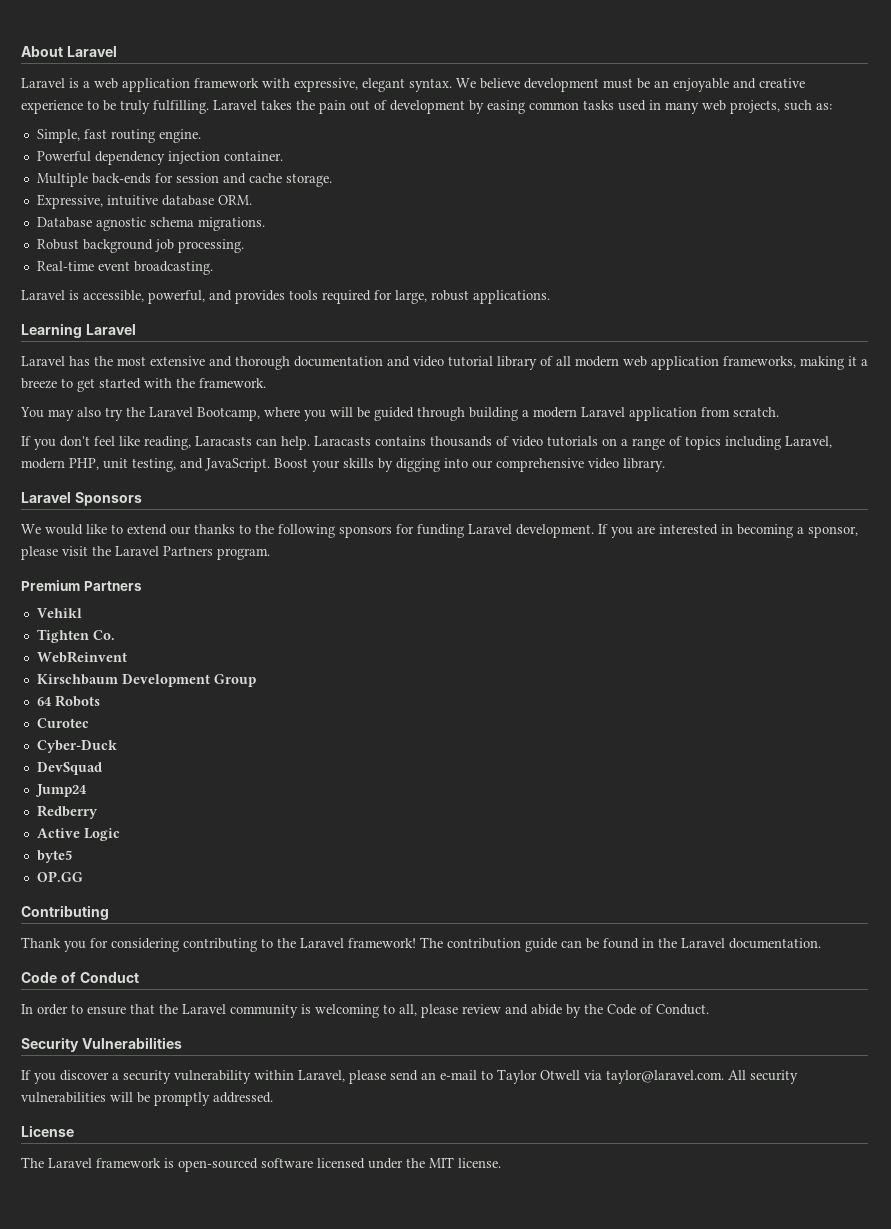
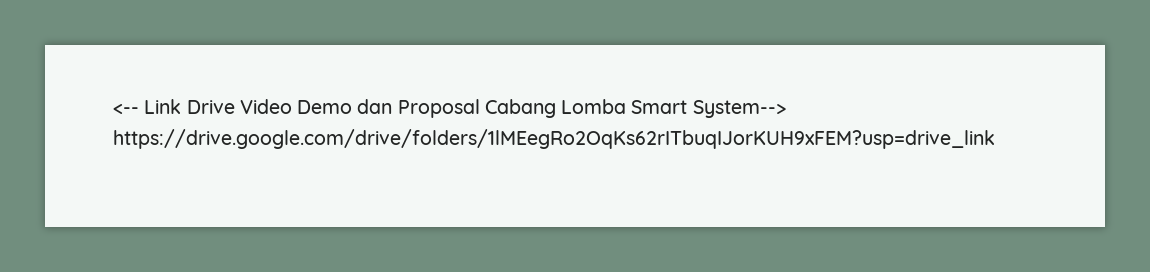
[21,46,117,57] [21,78,805,92] [21,100,832,114] [36,129,201,143] [36,151,283,165] [36,173,332,187] [36,194,252,209] [36,217,265,231] [36,239,244,253] [36,261,213,275] [21,290,550,304] [21,323,136,338] [21,356,868,370] [21,378,266,392] [20,407,779,421] [21,436,832,450] [21,458,665,472] [21,492,142,506] [21,524,858,538] [21,546,270,560] [21,580,142,591] [36,608,82,618] [36,629,115,643] [36,651,127,663] [36,674,256,687] [36,695,100,707] [36,718,89,728] [36,740,117,753] [36,762,102,775] [34,784,87,797] [36,805,98,819] [36,828,120,841] [36,850,72,863] [36,871,83,882] [21,905,109,920] [21,937,821,952] [21,972,139,983] [21,1004,709,1018] [21,1037,182,1052] [21,1069,798,1084] [21,1092,273,1106] [21,1125,74,1137] [21,1157,501,1172] About Laravel // Laravel is a web application framework with expressive, elegant syntax. We believe development must be an enjoyable and creative experience to be truly fulfilling. Laravel takes the pain out of development by easing common tasks used in many web projects, such as: // Simple, fast routing engine. // Powerful dependency injection container. // Multiple back-ends for session and cache storage. // Expressive, intuitive database ORM. // Database agnostic schema migrations. // Robust background job processing. // Real-time event broadcasting. // Laravel is accessible, powerful, and provides tools required for large, robust applications. // Learning Laravel // Laravel has the most extensive and thorough documentation and video tutorial library of all modern web application frameworks, making it a breeze to get started with the framework. // You may also try the Laravel Bootcamp, where you will be guided through building a modern Laravel application from scratch. // If you don't feel like reading, Laracasts can help. Laracasts contains thousands of video tutorials on a range of topics including Laravel, modern PHP, unit testing, and JavaScript. Boost your skills by digging into our comprehensive video library. // Laravel Sponsors // We would like to extend our thanks to the following sponsors for funding Laravel development. If you are interested in becoming a sponsor, please visit the Laravel Partners program. // Premium Partners // Vehikl // Tighten Co. // WebReinvent // Kirschbaum Development Group // 64 Robots // Curotec // Cyber-Duck // DevSquad // Jump24 // Redberry // Active Logic // byte5 // OP.GG // Contributing // Thank you for considering contributing to the Laravel framework! The contribution guide can be found in the Laravel documentation. // Code of Conduct // In order to ensure that the Laravel community is welcoming to all, please review and abide by the Code of Conduct. // Security Vulnerabilities // If you discover a security vulnerability within Laravel, please send an e-mail to Taylor Otwell via taylor@laravel.com. All security vulnerabilities will be promptly addressed. // License // The Laravel framework is open-sourced software licensed under the MIT license. -> [113,99,786,118] [113,129,995,149] <-- Link Drive Video Demo dan Proposal Cabang Lomba Smart System--> https://drive.google.com/drive/folders/1lMEegRo2OqKs62rITbuqIJorKUH9xFEM?usp=drive_link

